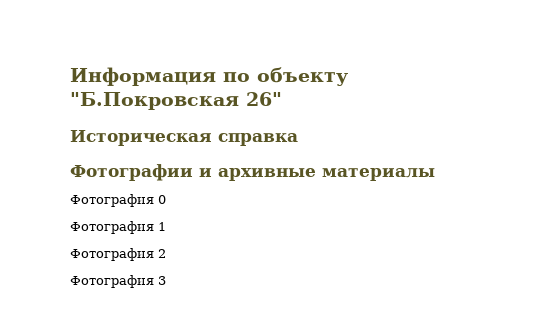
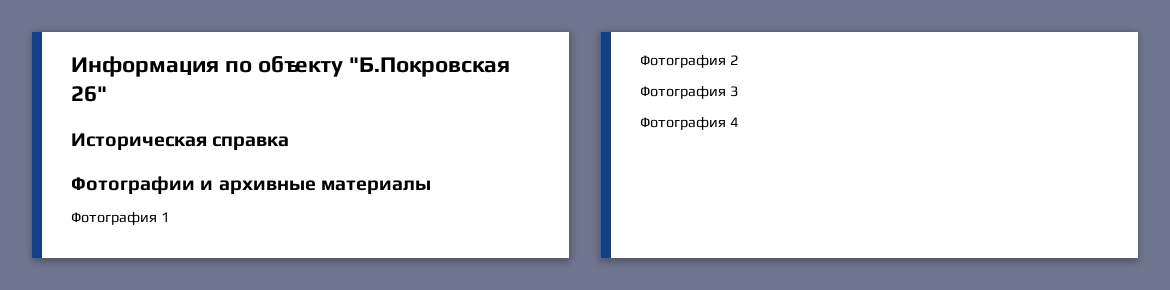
[70,194,166,207] // Фотография 0 -> (431, 187) none
(166, 280) none -> [640,116,738,130] // Фотография 4

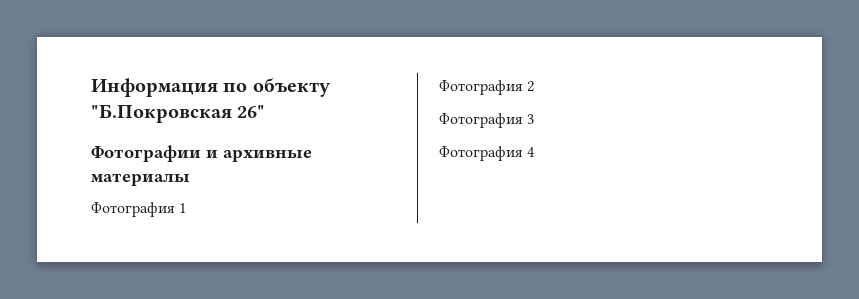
[71,133,290,151] // Историческая справка -> (266, 111) none

